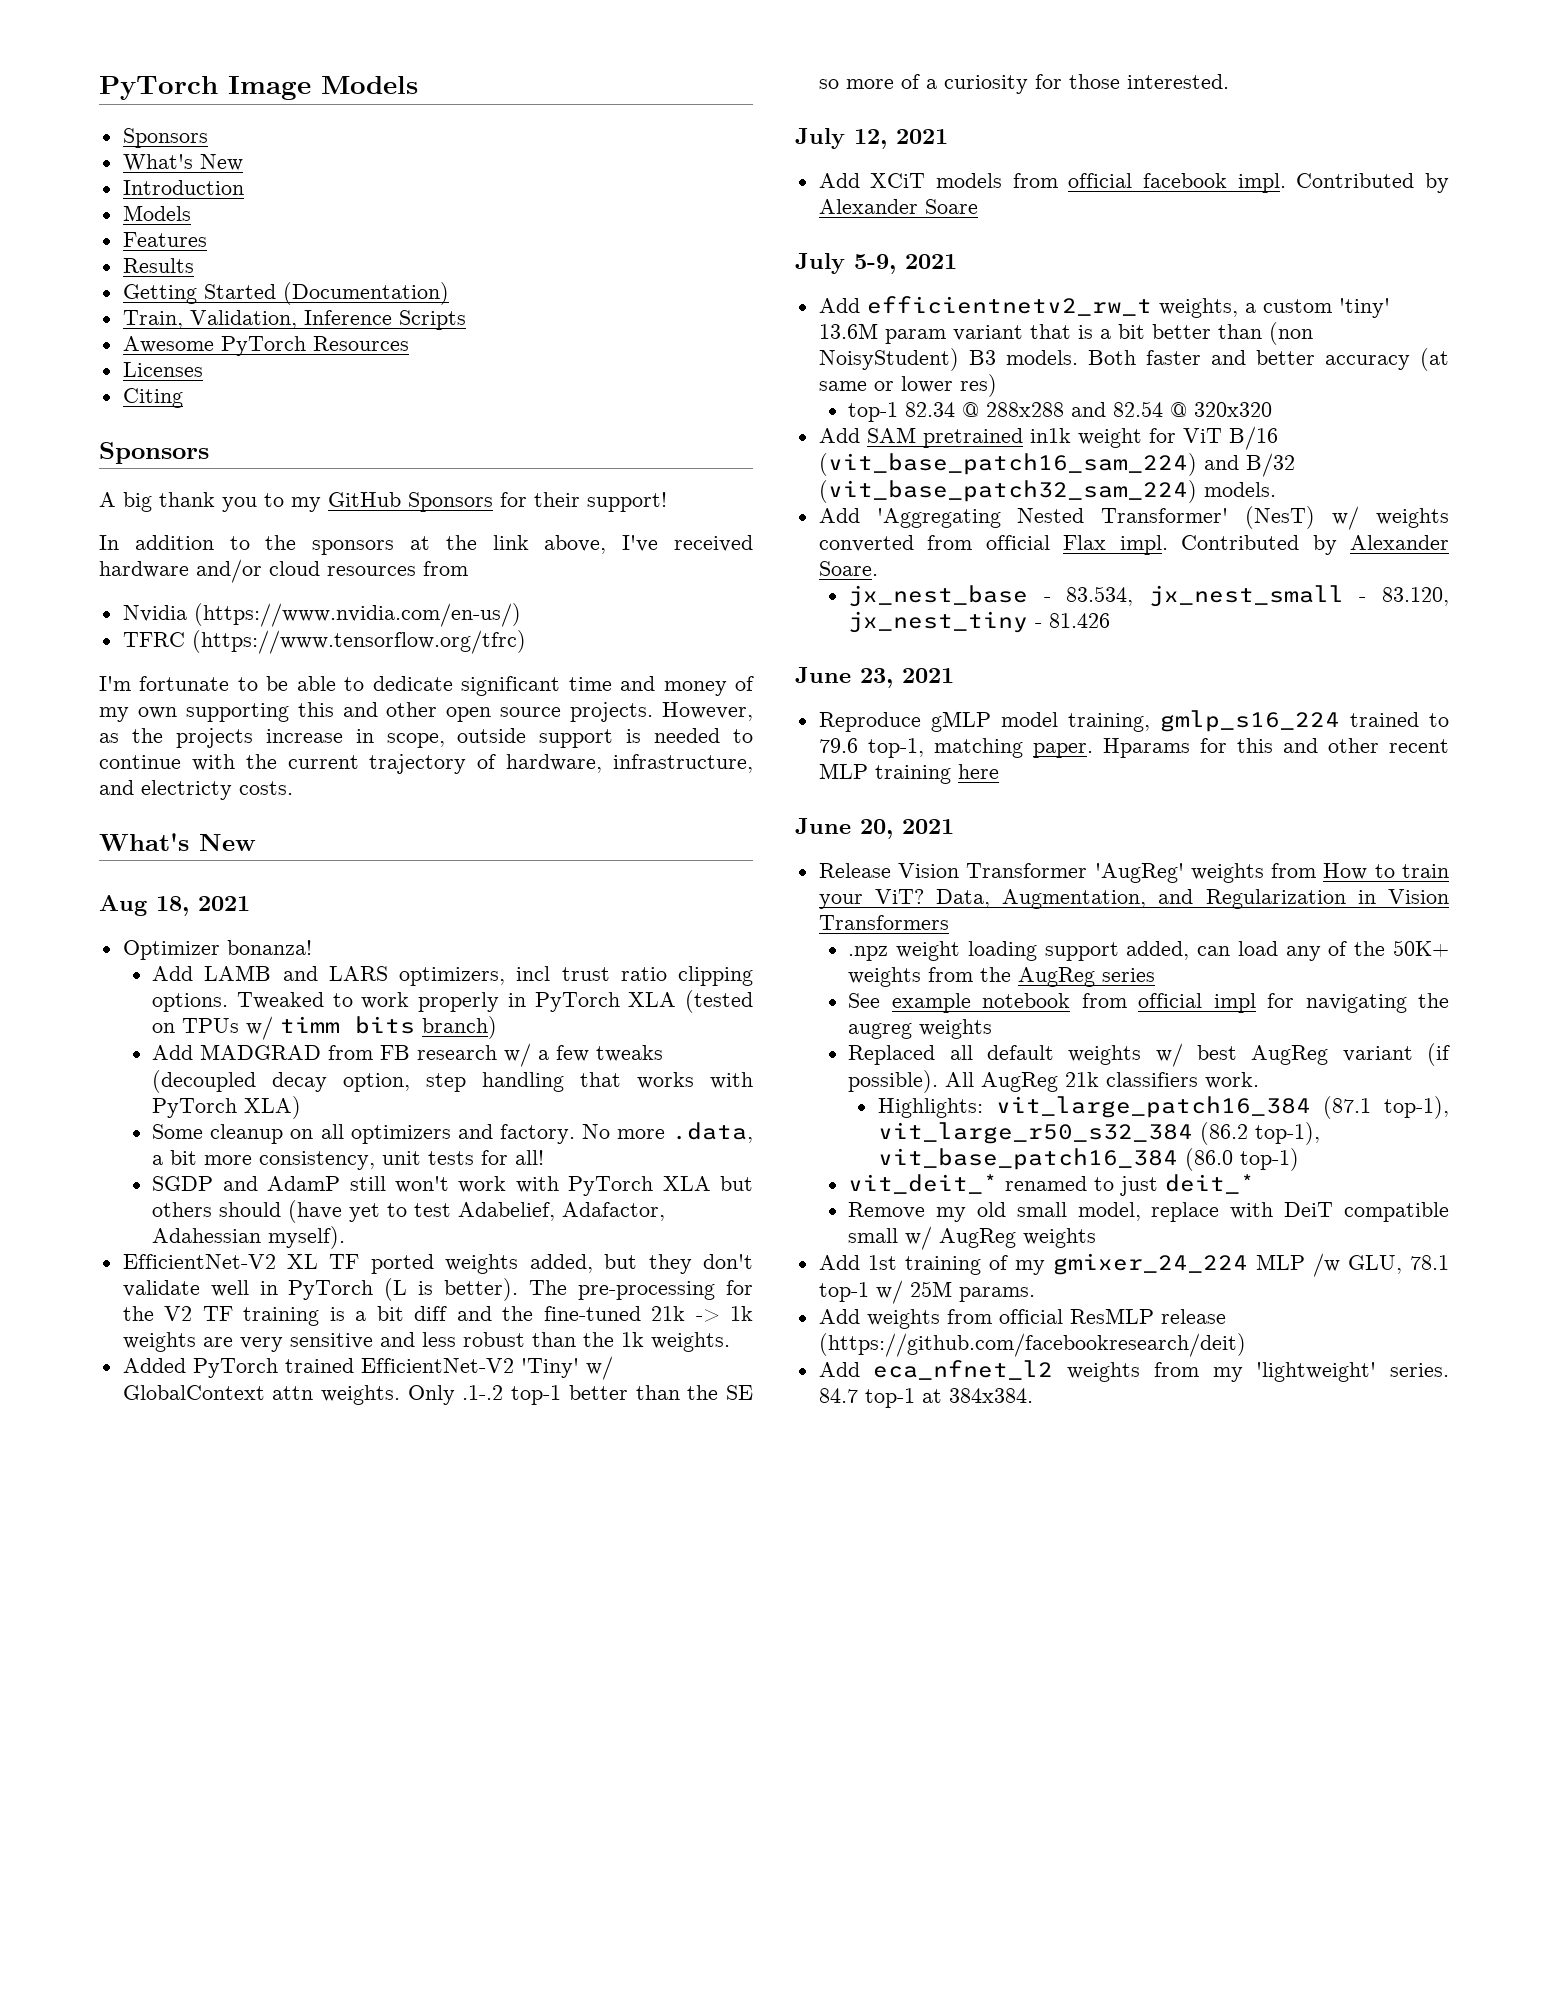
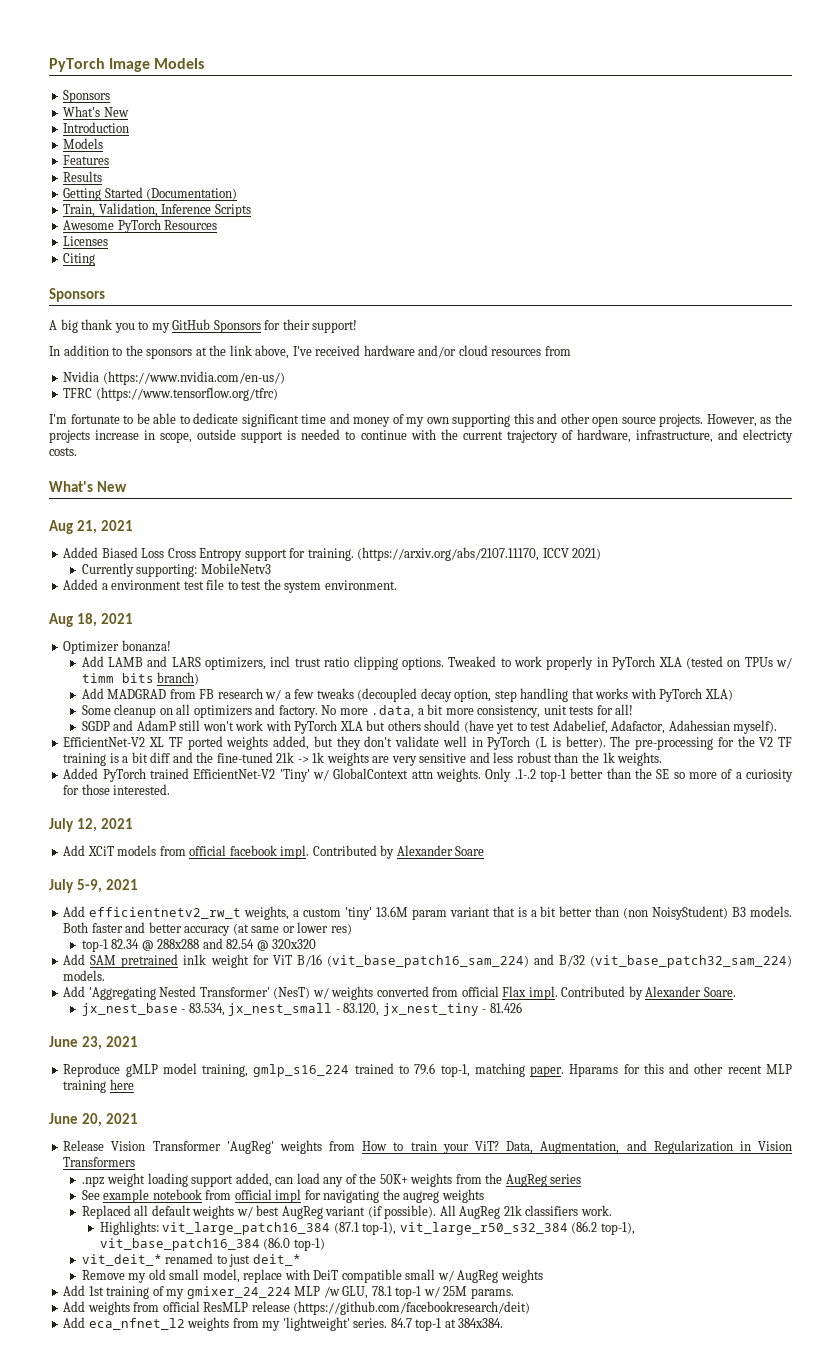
(256, 842) none -> [49,520,133,534] [63,547,602,561] [81,563,271,577] [63,579,397,593] // Aug 21, 2021 // Added Biased Loss Cross Entropy support for training. (https://arxiv.org/abs/2107.11170, ICCV 2021) // Currently supporting: MobileNetv3 // Added a environment test file to test the system environment.

